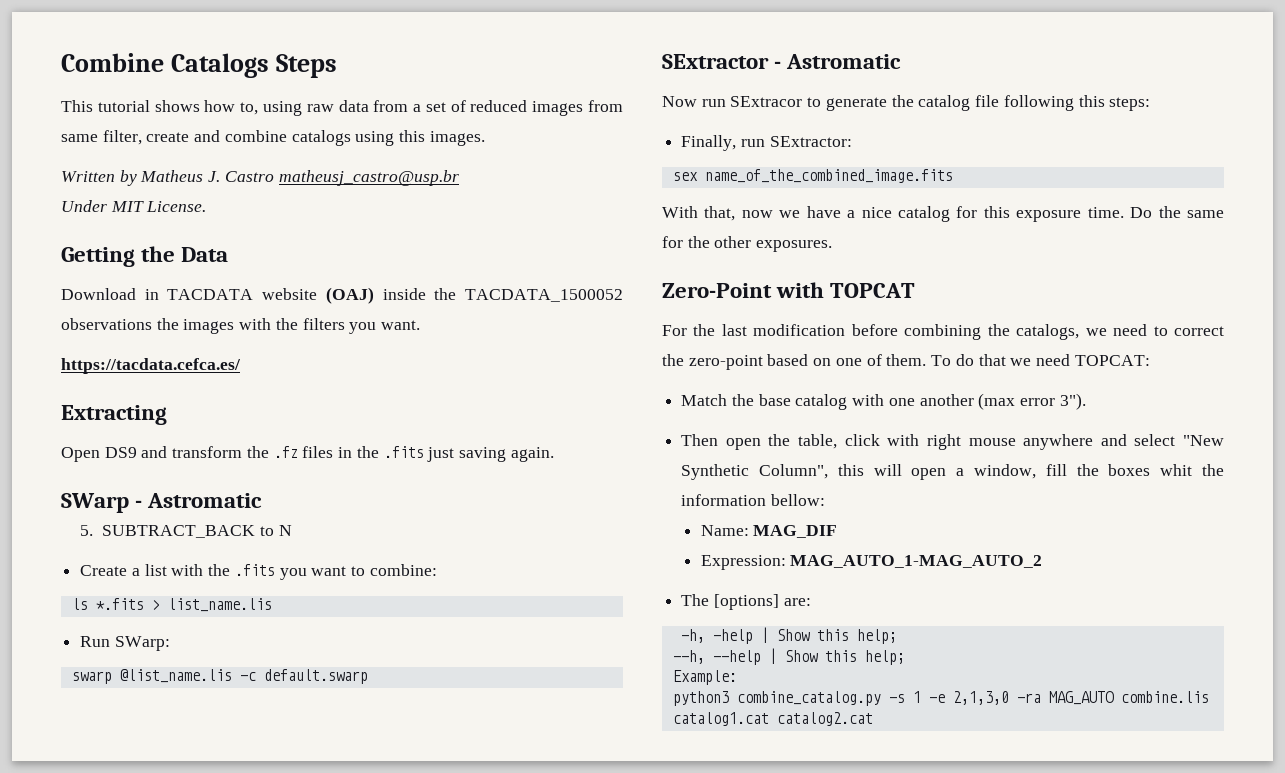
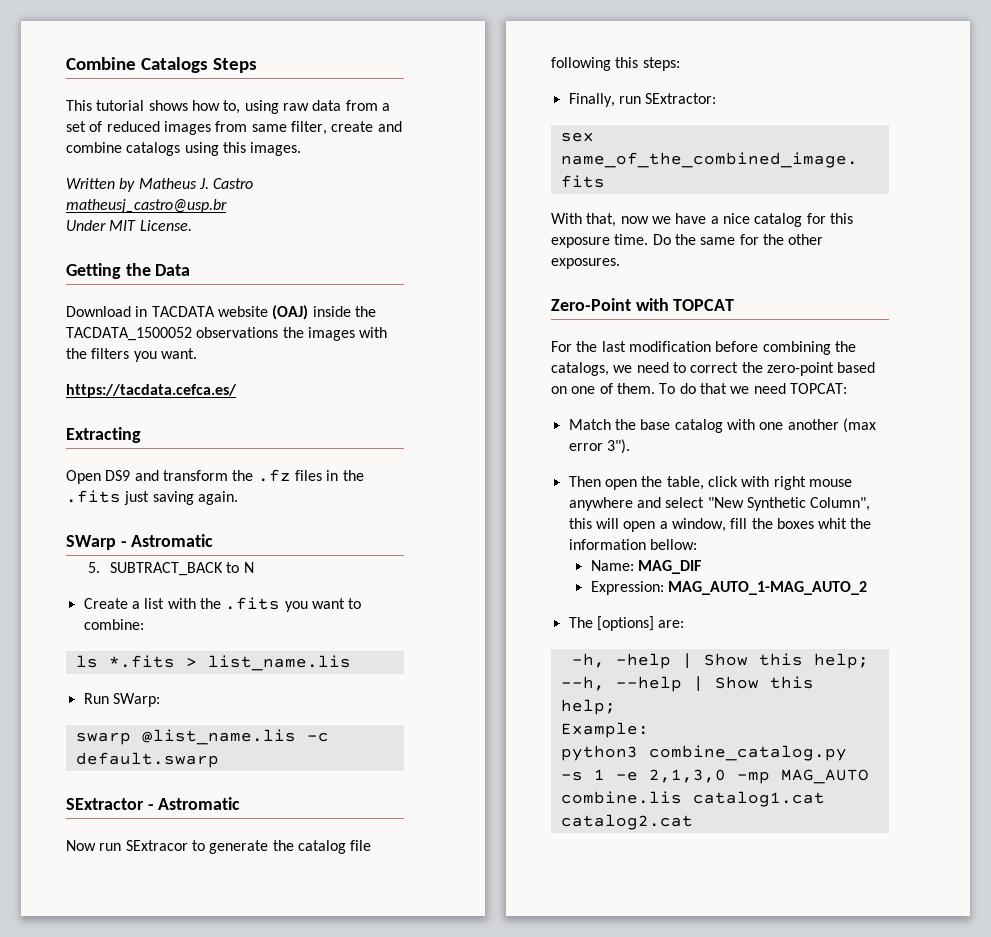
[1016,693,1041,703] -ra -> [736,771,770,784] -mp

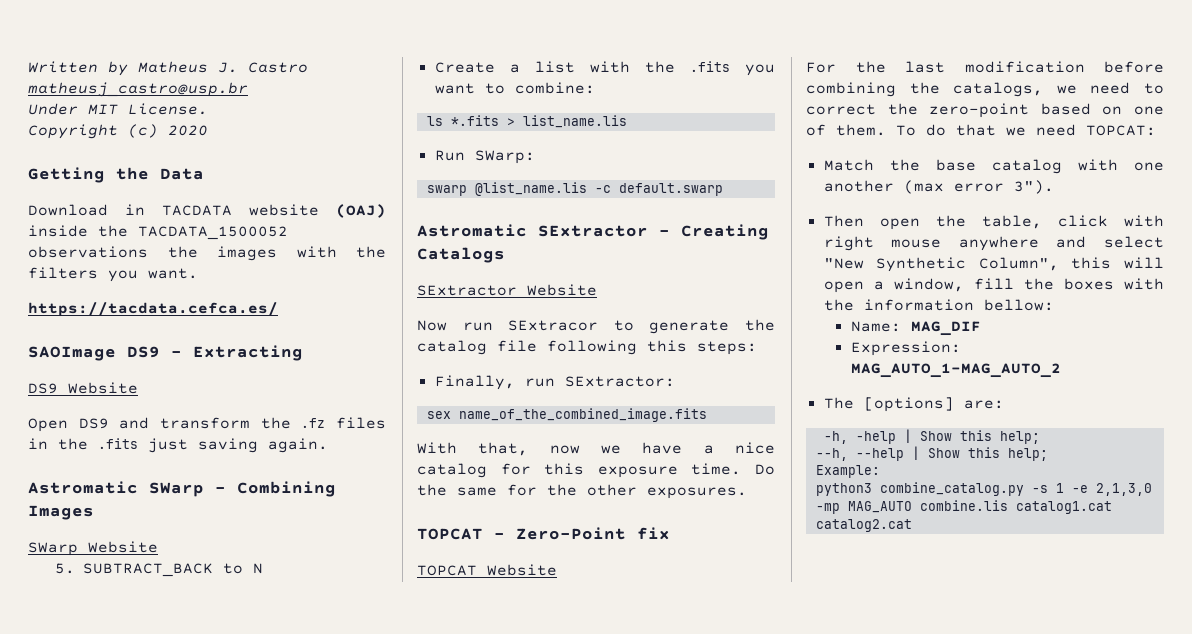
[66,57,257,73] [66,100,390,114] [66,121,402,135] [66,142,302,156] Combine Catalogs Steps // This tutorial shows how to, using raw data from a set of reduced images from same filter, create and combine catalogs using this images. // -> (28, 67) none
(192, 225) none -> [28,124,208,139] // Copyright (c) 2020
(237, 391) none -> [28,346,182,361] SAOImage DS9 -
(141, 435) none -> [28,382,138,394] // DS9 Website
(238, 498) none -> [28,481,138,494] Astromatic
[131,534,214,547] Astromatic -> [237,481,336,497] [28,505,94,520] [28,541,158,556] Combining Images // SWarp Website
(219, 760) none -> [417,224,527,237] Astromatic
[158,797,241,810] Astromatic -> [681,224,769,240] [417,247,505,263] [417,284,597,296] Creating Catalogs // SExtractor Website
[551,298,735,311] Zero-Point with TOPCAT -> [417,527,670,540] [417,564,557,576] TOPCAT - Zero-Point fix // TOPCAT Website
[818,518,848,529] whit -> [1124,278,1164,290] with

